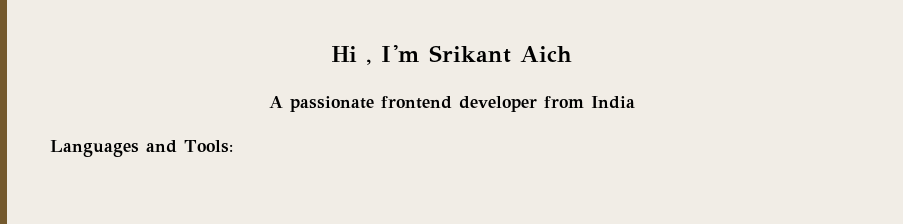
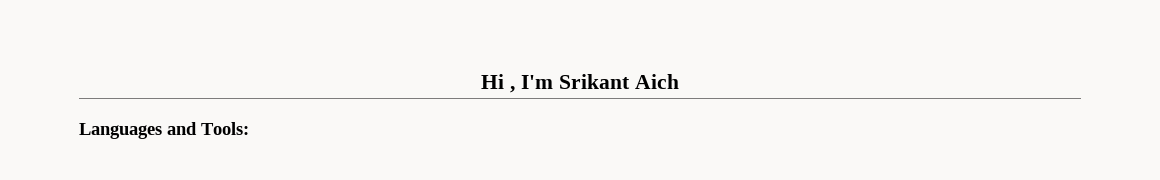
[268,96,635,112] // A passionate frontend developer from India -> (679, 81) none

